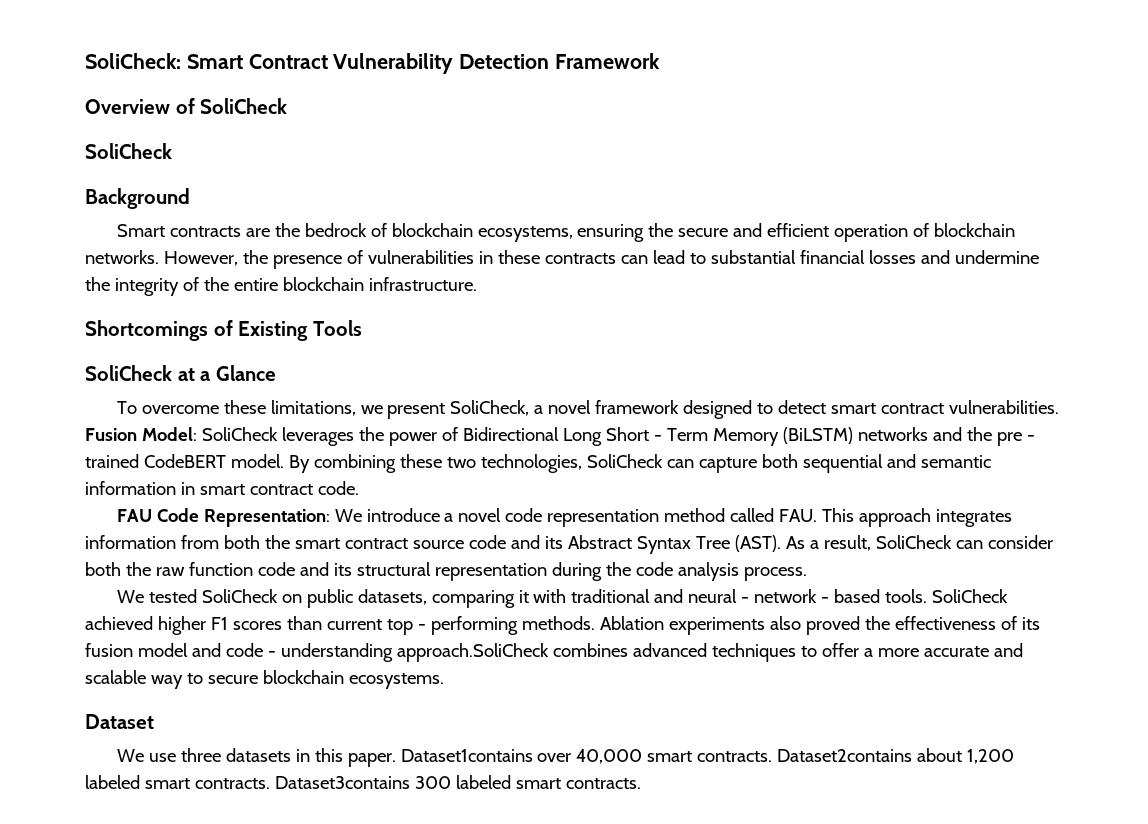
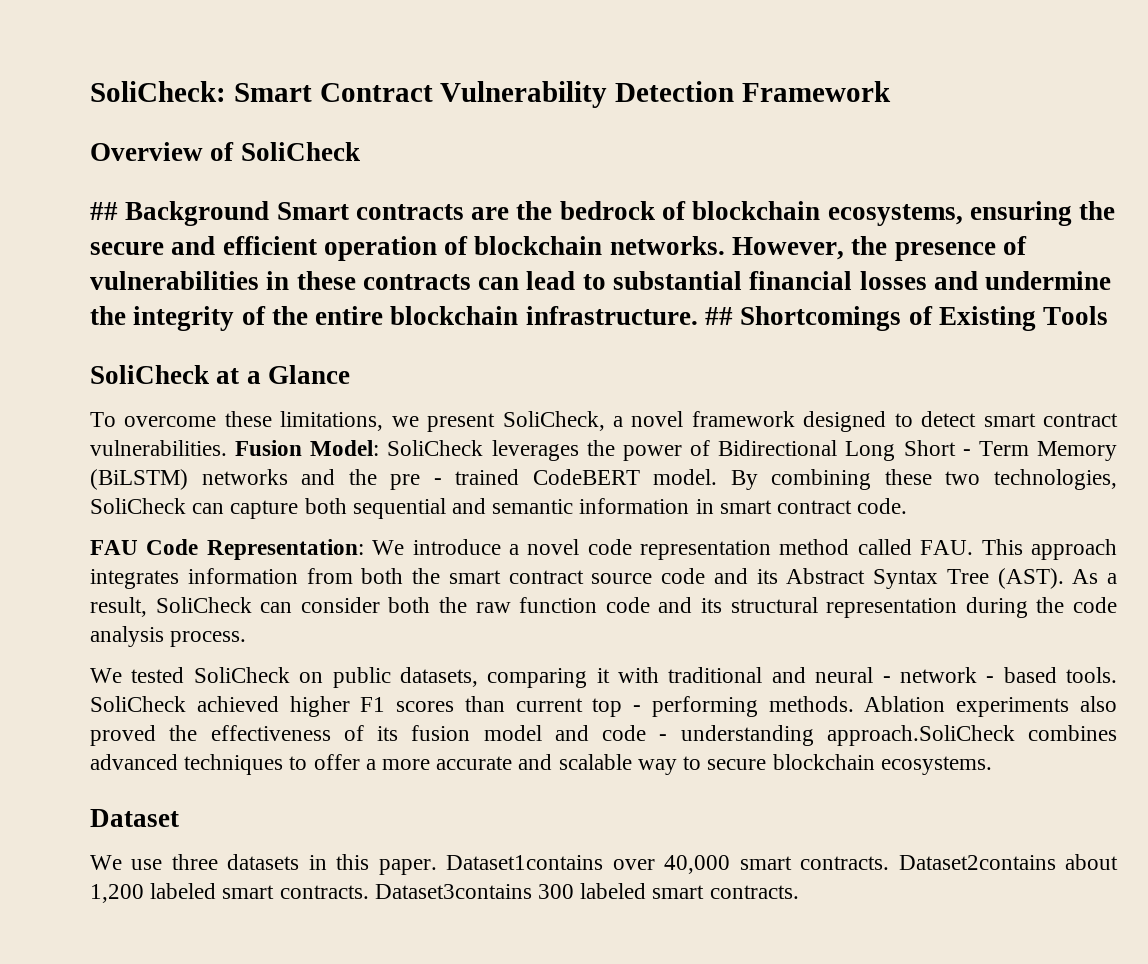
[85,143,172,159] SoliCheck // -> [90,202,118,220] ##
(190, 198) // -> (270, 213) none
(477, 284) // -> [705,307,734,325] ##

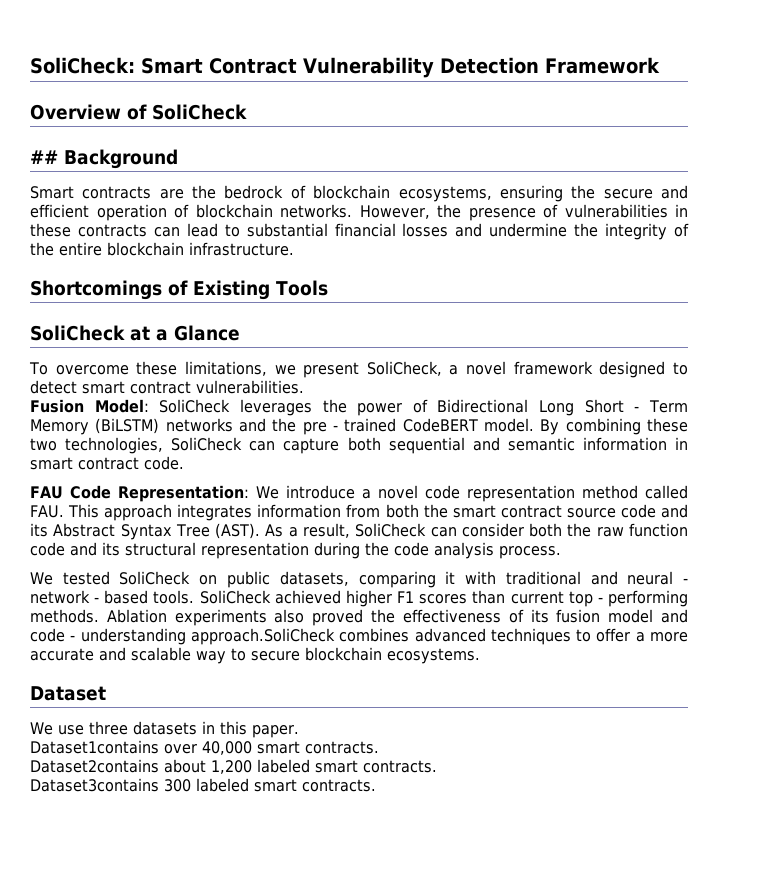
(270, 213) none -> (178, 159) //
[705,307,734,325] ## -> (294, 249) //
(227, 448) none -> (304, 387) //
(437, 867) none -> (299, 731) //
(890, 863) none -> (379, 747) //
(369, 892) none -> (437, 766) //

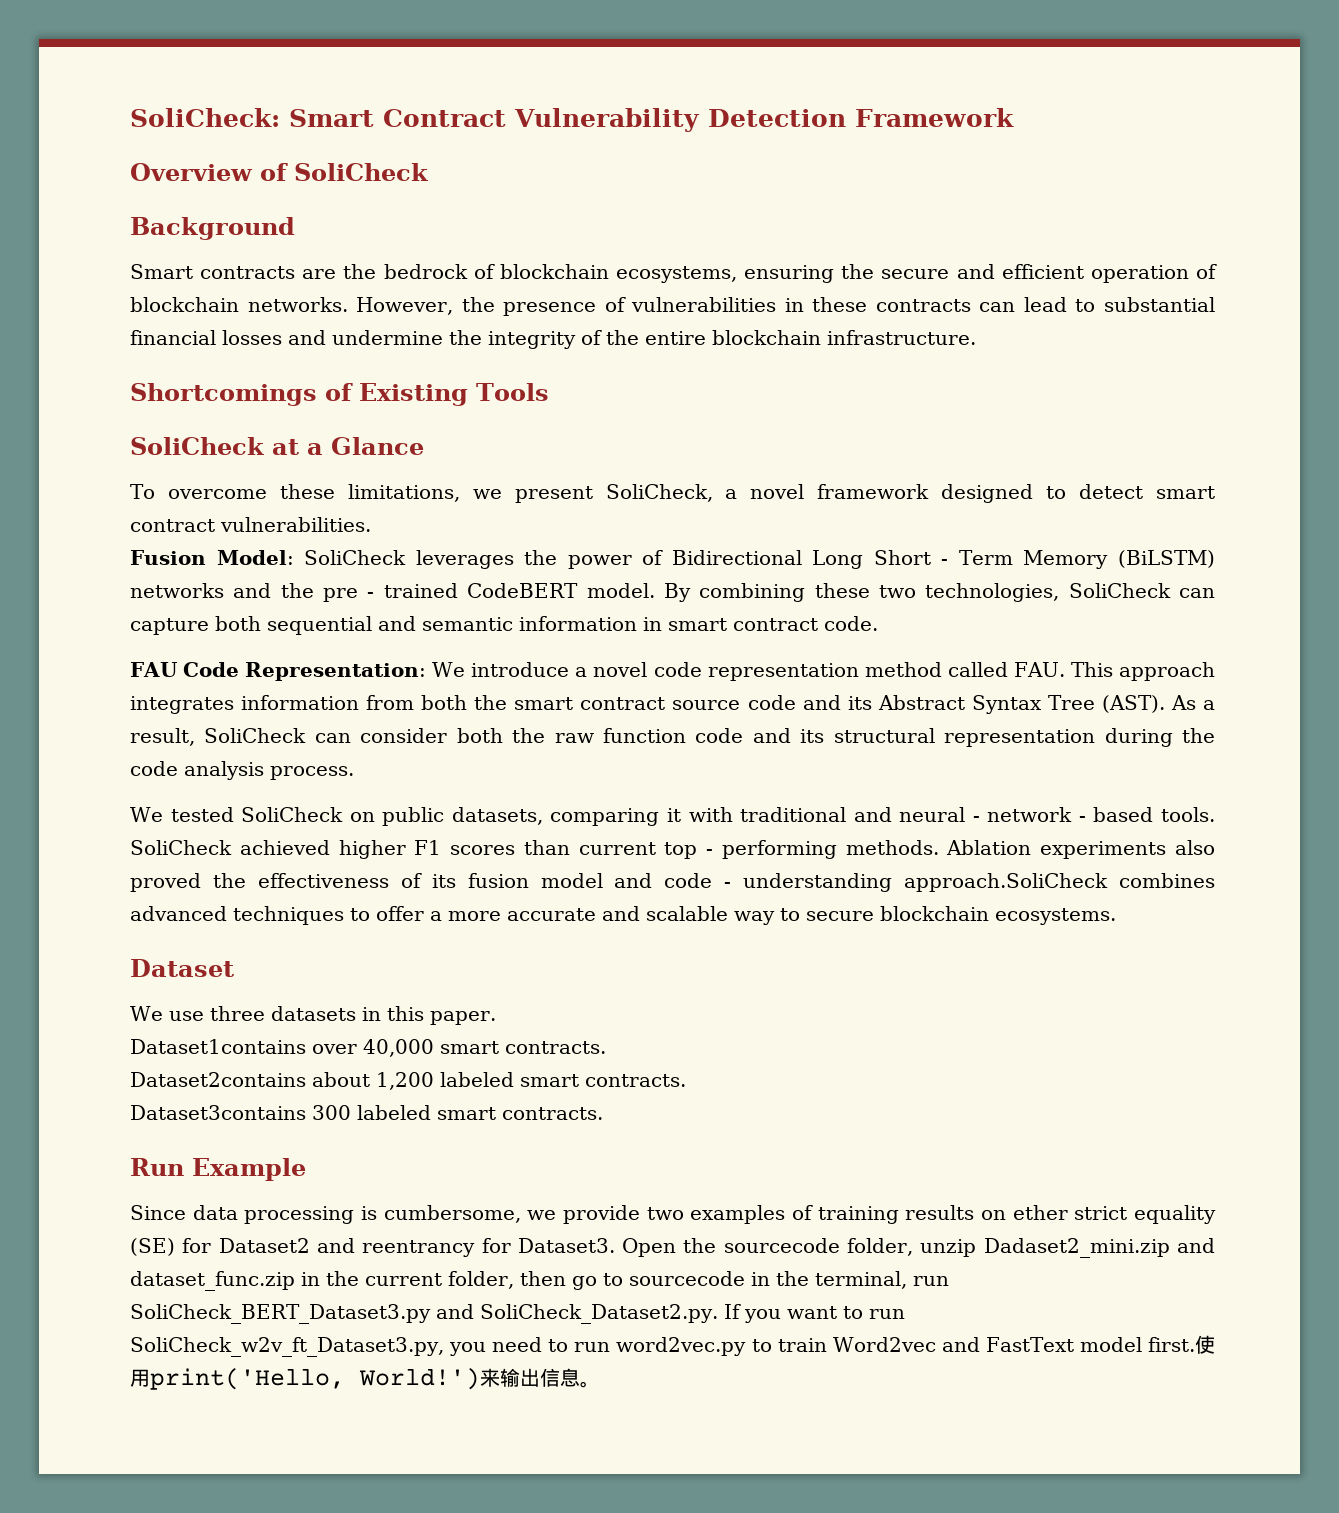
[30,150,58,164] ## -> (429, 172) none
(376, 785) none -> [130,1158,306,1181] [130,1205,1216,1224] [130,1238,1216,1258] [130,1271,949,1291] [130,1304,905,1324] [130,1335,1215,1357] [130,1368,600,1390] // Run Example // Since data processing is cumbersome, we provide two examples of training results on ether strict equality (SE) for Dataset2 and reentrancy for Dataset3. Open the sourcecode folder, unzip Dadaset2_mini.zip and dataset_func.zip in the current folder, then go to sourcecode in the terminal, run SoliCheck_BERT_Dataset3.py and SoliCheck_Dataset2.py. If you want to run SoliCheck_w2v_ft_Dataset3.py, you need to run word2vec.py to train Word2vec and FastText model first.使用print('Hello, World!')来输出信息。

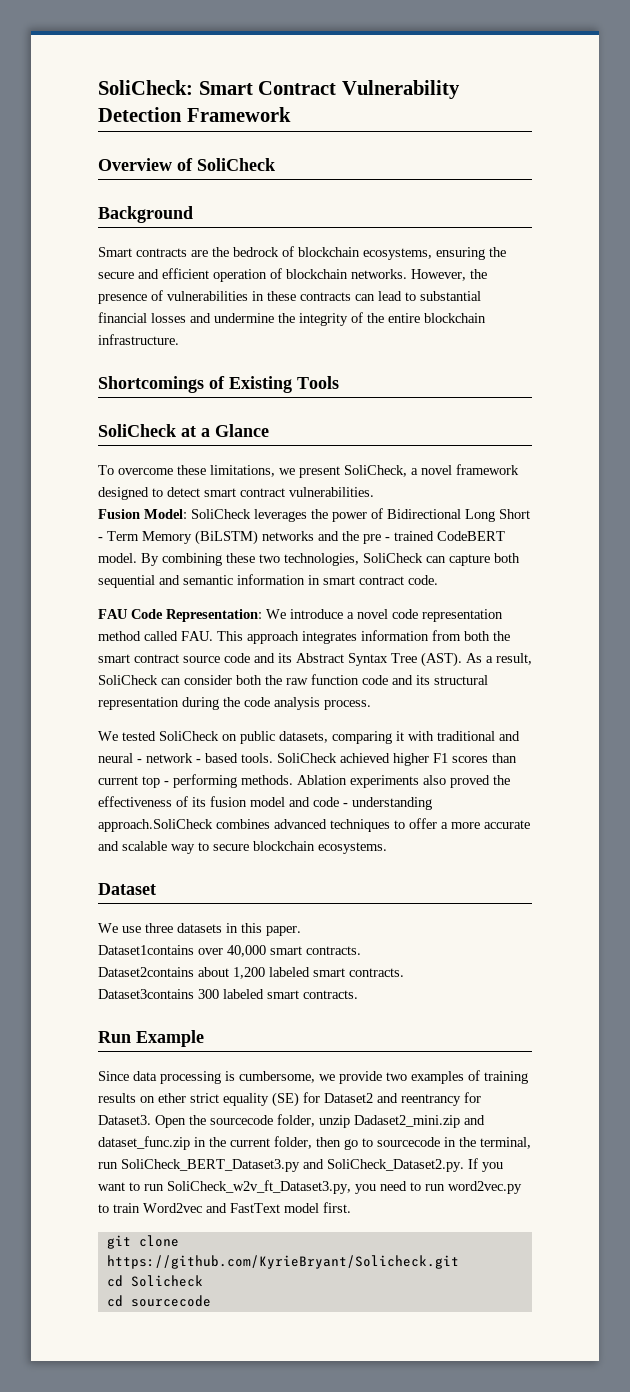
[1195,1335,1215,1354] [130,1368,600,1390] 使用print('Hello, World!')来输出信息。 -> [106,1235,179,1249] [106,1255,459,1269] [106,1275,203,1287] [106,1295,211,1307] // git clone https://github.com/KyrieBryant/Solicheck.git // cd Solicheck // cd sourcecode

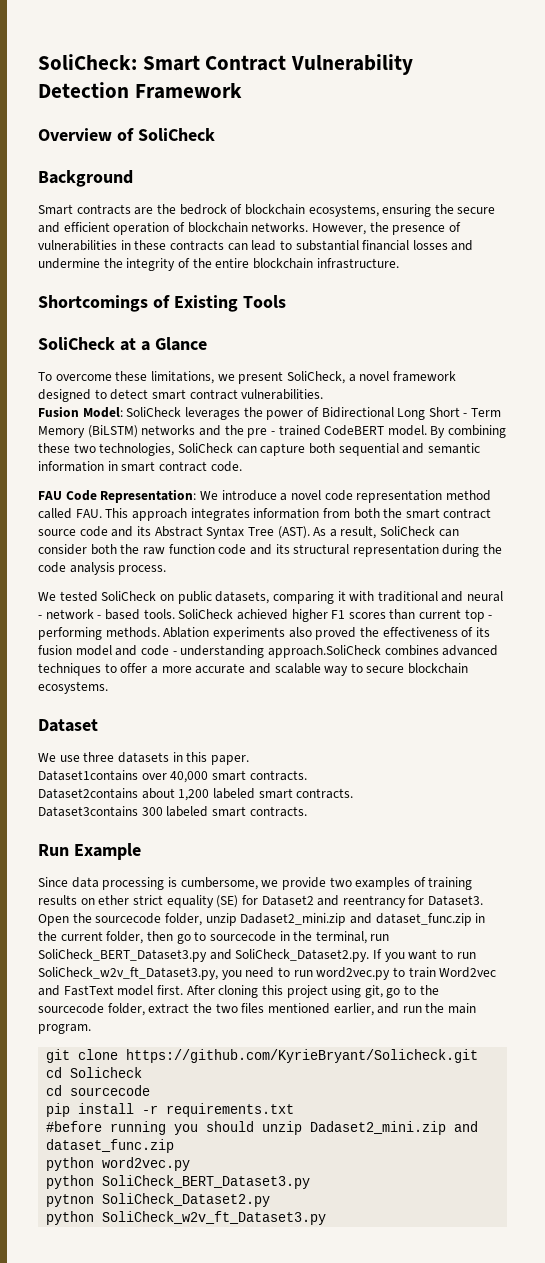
(351, 1207) none -> [186,985,439,998] [38,1003,477,1016] [38,1024,91,1034] After cloning this project using git, go to the sourcecode folder, extract the two files mentioned earlier, and run the main program.
(211, 1301) none -> [46,1103,295,1117] [46,1121,479,1135] [46,1139,175,1153] [46,1157,191,1171] [46,1175,311,1189] [46,1193,271,1207] [46,1211,327,1225] // pip install -r requirements.txt // #before running you should unzip Dadaset2_mini.zip and dataset_func.zip // python word2vec.py // python SoliCheck_BERT_Dataset3.py // pytnon SoliCheck_Dataset2.py // python SoliCheck_w2v_ft_Dataset3.py

